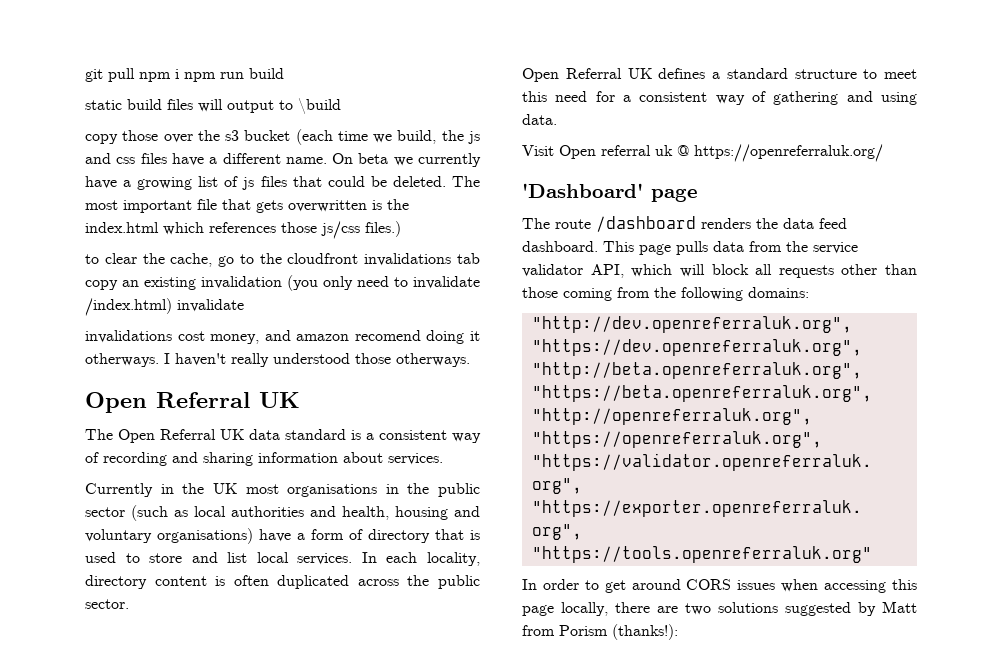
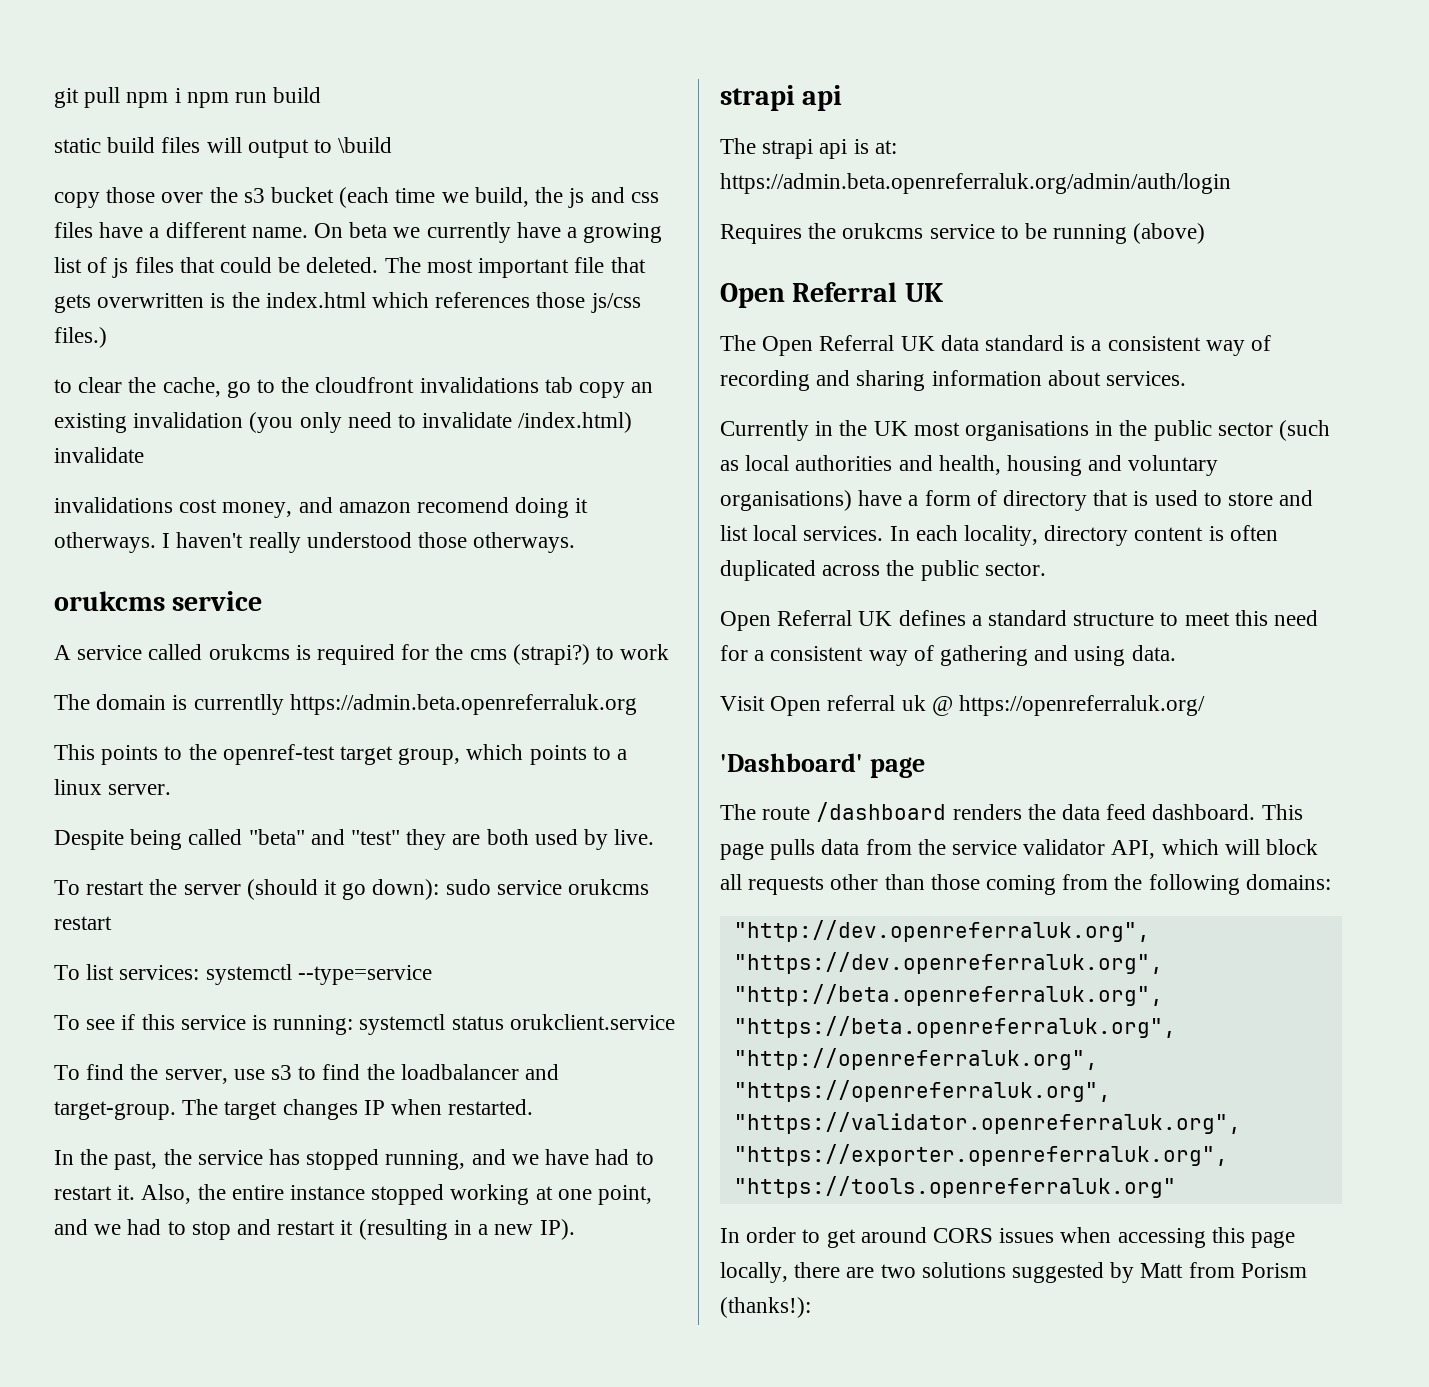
(470, 360) none -> [54,591,263,611] [54,644,670,665] [54,694,637,715] [54,744,628,765] [54,779,172,795] [54,829,655,850] [54,879,650,900] [54,916,112,930] [54,964,432,985] [54,1014,675,1035] [54,1064,560,1084] [54,1099,534,1120] [54,1149,654,1170] [54,1184,653,1205] [54,1219,575,1240] [720,85,843,111] [720,138,897,159] [720,173,1231,194] [720,223,1206,244] // orukcms service // A service called orukcms is required for the cms (strapi?) to work // The domain is currentlly https://admin.beta.openreferraluk.org // This points to the openref-test target group, which points to a linux server. // Despite being called "beta" and "test" they are both used by live. // To restart the server (should it go down): sudo service orukcms restart // To list services: systemctl --type=service // To see if this service is running: systemctl status orukclient.service // To find the server, use s3 to find the loadbalancer and target-group. The target changes IP when restarted. // In the past, the service has stopped running, and we have had to restart it. Also, the entire instance stopped working at one point, and we had to stop and restart it (resulting in a new IP). // strapi api // The strapi api is at: https://admin.beta.openreferraluk.org/admin/auth/login // Requires the orukcms service to be running (above)

